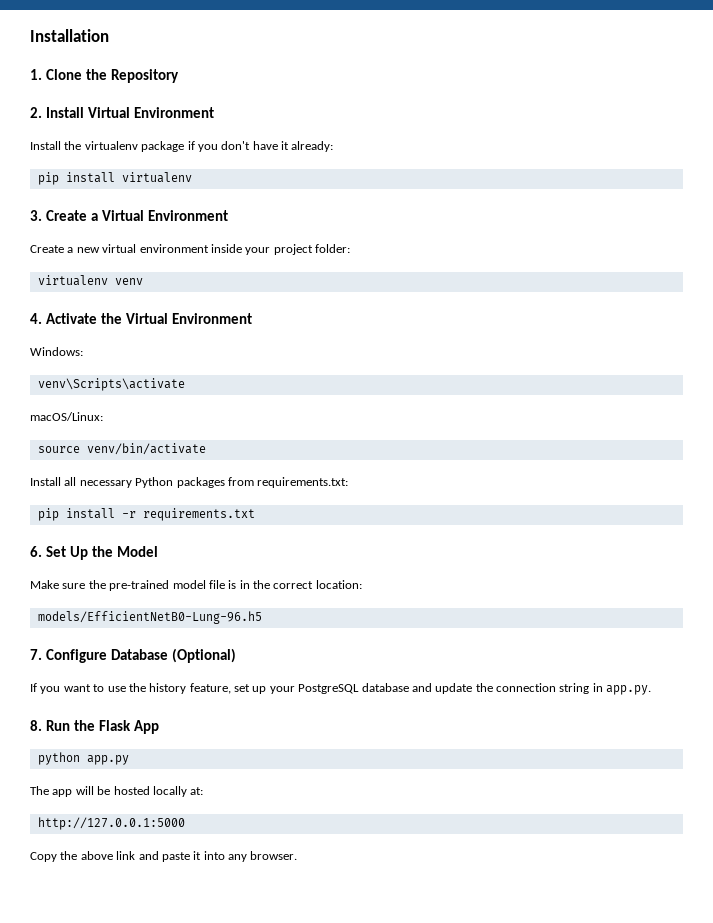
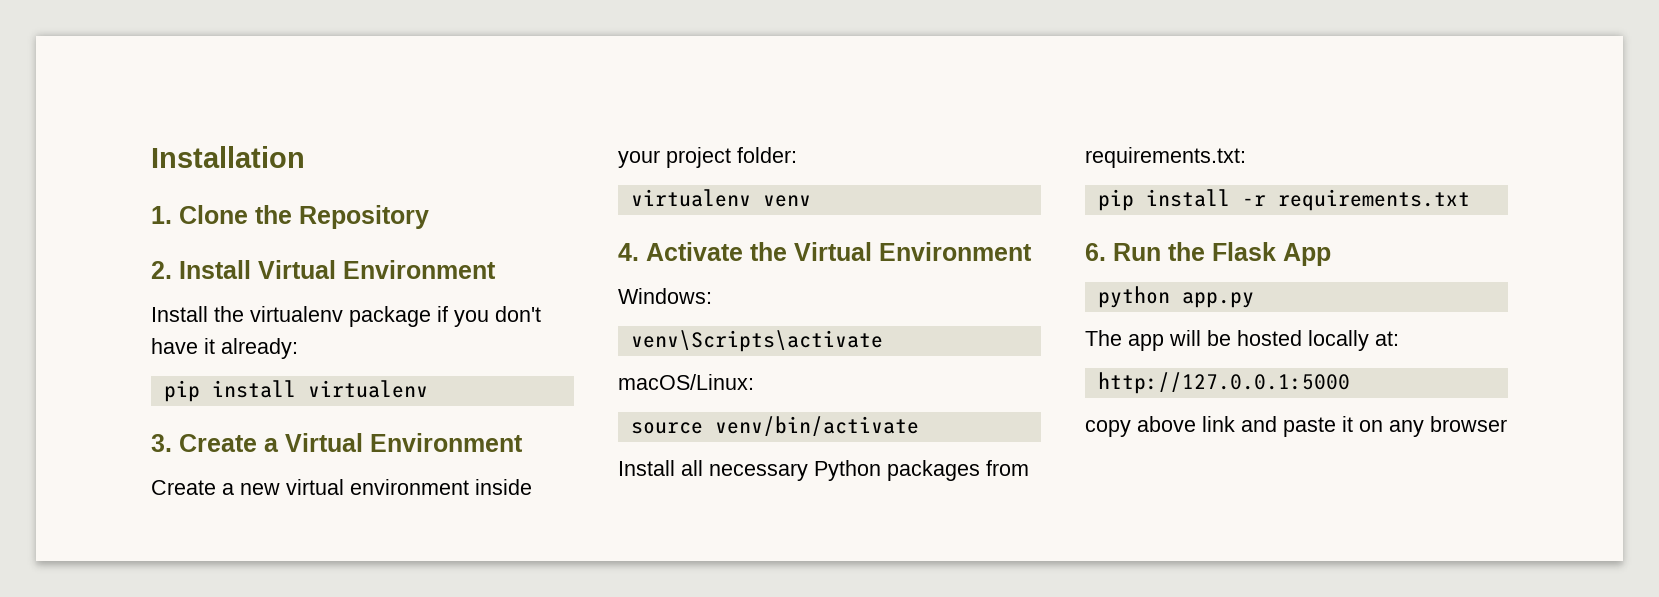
[45,546,158,560] [30,580,362,591] [37,611,262,624] [30,648,236,663] [30,683,652,695] [30,720,42,731] Set Up the Model // Make sure the pre-trained model file is in the correct location: // models/EfficientNetB0-Lung-96.h5 // 7. Configure Database (Optional) // If you want to use the history feature, set up your PostgreSQL database and update the connection string in app.py. // 8. -> (1106, 252) none
[30,851,78,862] Copy the -> [1085,420,1131,437] copy
[203,851,298,862] into any browser. -> [1359,416,1507,437] on any browser

